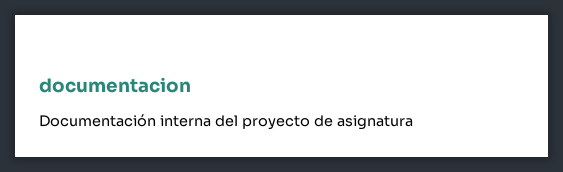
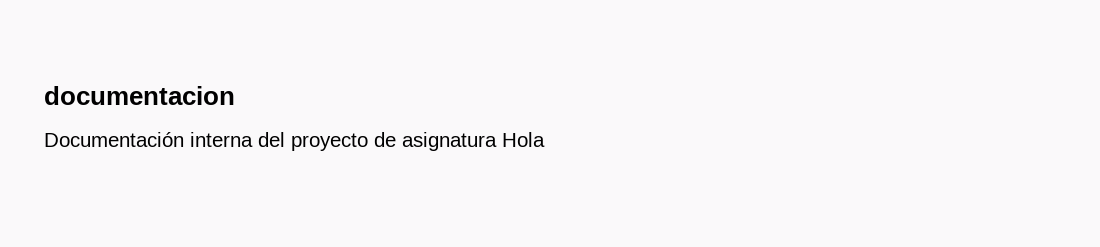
(413, 122) none -> [502,132,545,147] Hola

